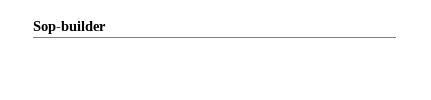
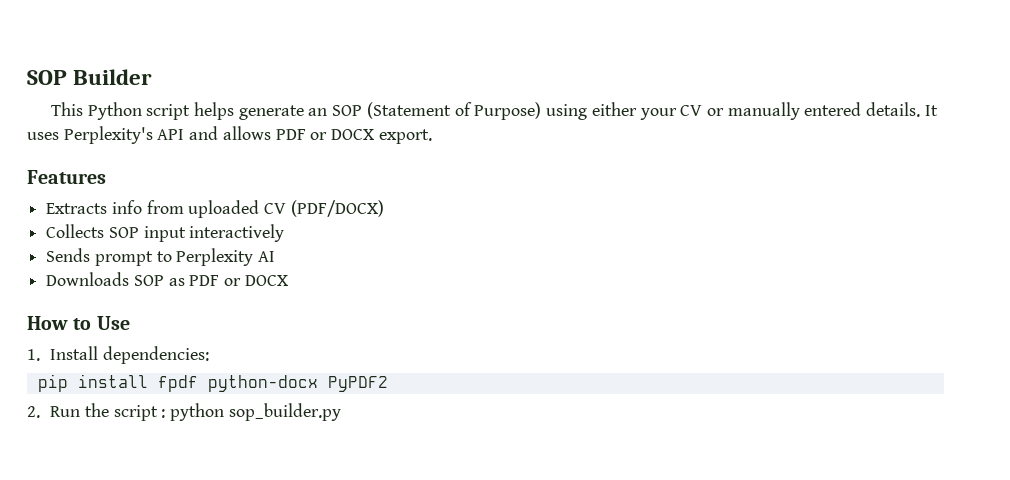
[33,21,106,34] Sop-builder -> [27,69,153,85] [50,102,938,120] [27,126,432,144] [27,170,106,184] [46,200,384,218] [46,224,285,242] [46,248,276,266] [46,272,288,286] [27,316,130,330] [27,346,209,364] [37,374,388,392] [27,403,341,421] SOP Builder // This Python script helps generate an SOP (Statement of Purpose) using either your CV or manually entered details. It uses Perplexity's API and allows PDF or DOCX export. // Features // Extracts info from uploaded CV (PDF/DOCX) // Collects SOP input interactively // Sends prompt to Perplexity AI // Downloads SOP as PDF or DOCX // How to Use // 1. Install dependencies: // pip install fpdf python-docx PyPDF2 // 2. Run the script : python sop_builder.py

